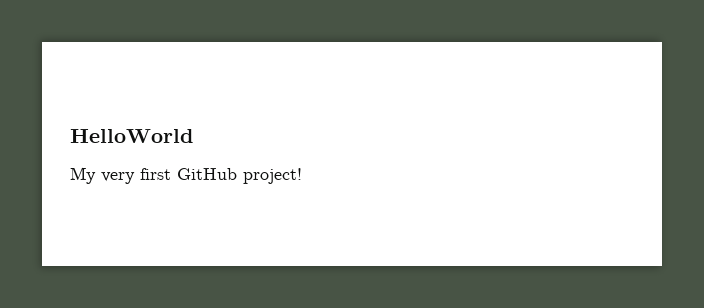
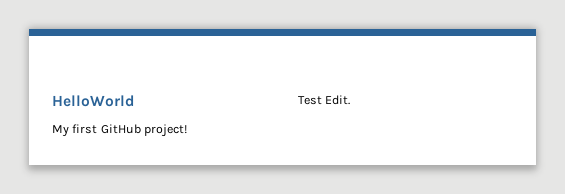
[101,172,135,184] very -> (69, 131) none
(302, 176) none -> [298,95,351,105] // Test Edit.

